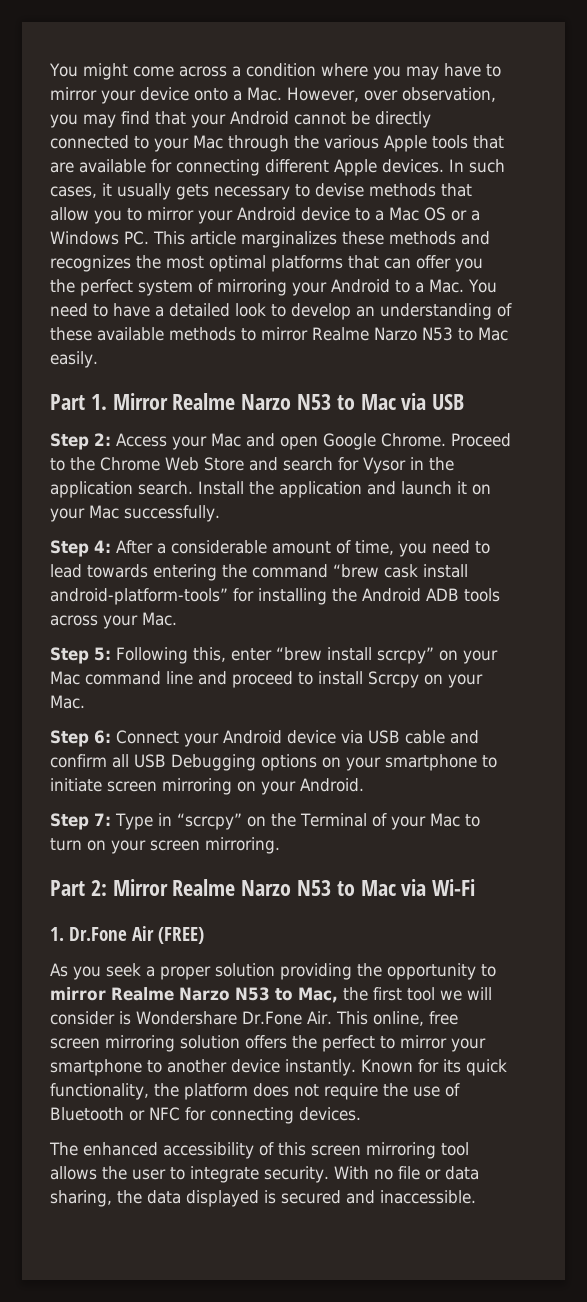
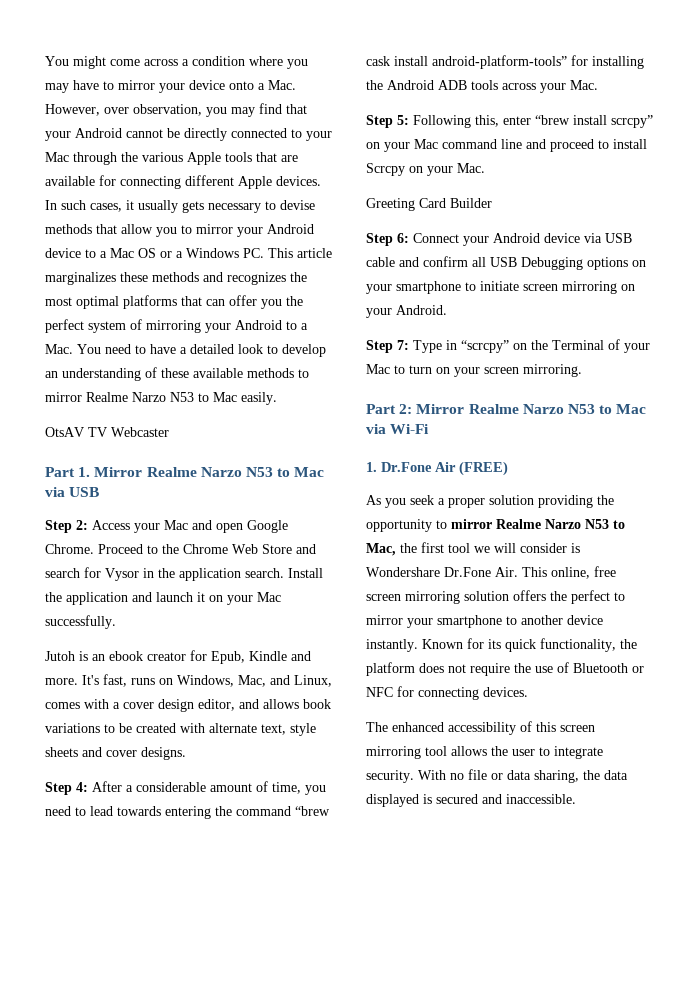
(98, 359) none -> [45,427,169,437] // OtsAV TV Webcaster
(220, 513) none -> [45,650,311,664] [45,674,332,687] [45,699,331,712] [45,723,316,736] [45,747,186,760] // Jutoh is an ebook creator for Epub, Kindle and more. It's fast, runs on Windows, Mac, and Linux, comes with a cover design editor, and allows book variations to be created with alternate text, style sheets and cover designs.
(85, 702) none -> [366,198,492,211] // Greeting Card Builder

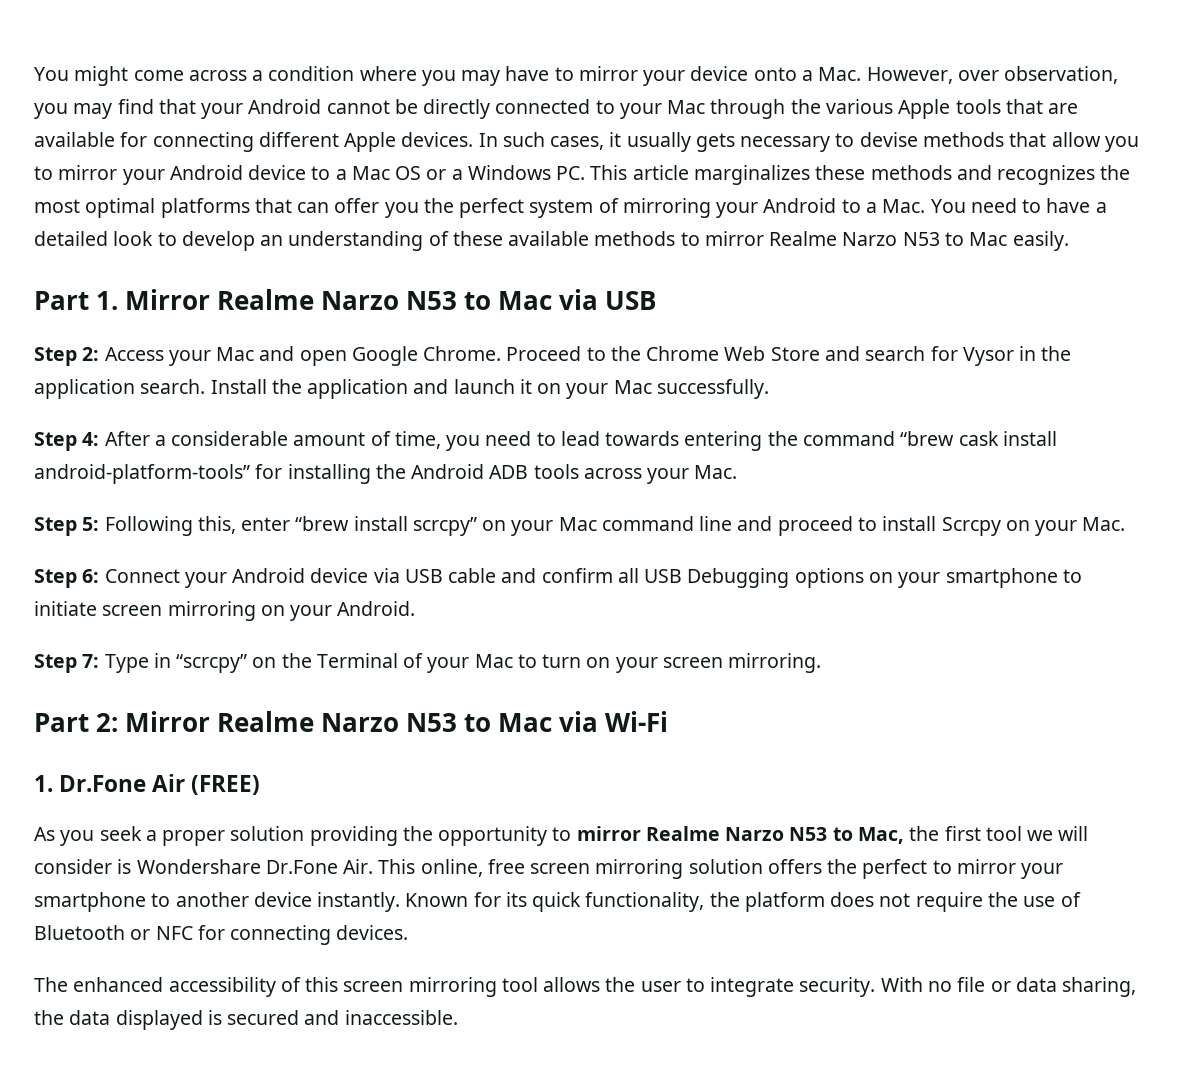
[45,427,169,437] // OtsAV TV Webcaster -> (1069, 241) none
[45,650,311,664] [45,674,332,687] [45,699,331,712] [45,723,316,736] [45,747,186,760] // Jutoh is an ebook creator for Epub, Kindle and more. It's fast, runs on Windows, Mac, and Linux, comes with a cover design editor, and allows book variations to be created with alternate text, style sheets and cover designs. -> (769, 389) none
[366,198,492,211] // Greeting Card Builder -> (1126, 524) none

